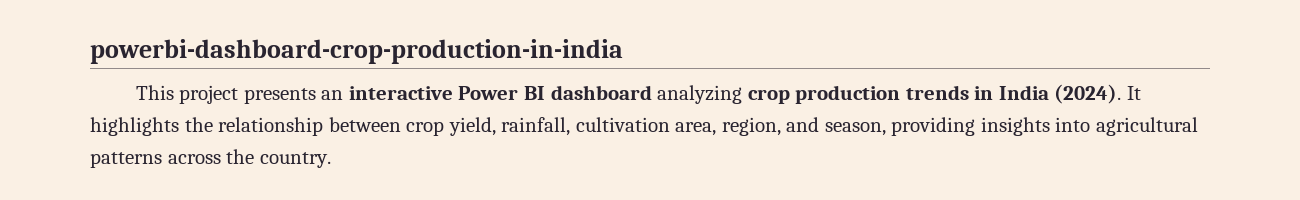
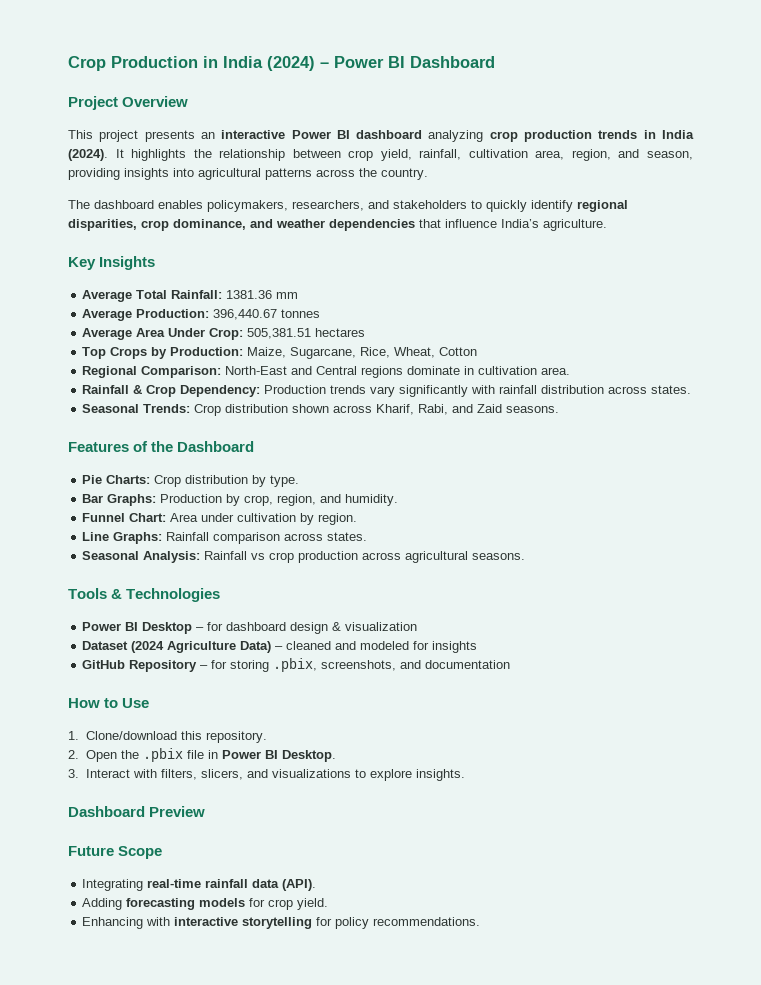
[90,39,623,64] powerbi-dashboard-crop-production-in-india -> [68,56,495,71] [68,96,189,110] Crop Production in India (2024) – Power BI Dashboard // Project Overview
(331, 160) none -> [68,200,628,212] [68,219,607,231] [68,256,156,270] [82,290,299,302] [82,309,321,321] [82,328,366,340] [82,347,478,359] [82,366,571,378] [82,385,692,397] [82,404,560,416] [68,441,255,452] [82,475,300,487] [82,494,399,506] [82,513,358,525] [82,532,368,544] [82,551,526,563] [68,588,221,602] [82,622,418,634] [82,641,478,653] [82,658,511,672] [68,698,150,708] [68,731,267,743] [68,748,336,762] [68,769,465,781] [68,806,206,817] [68,846,163,859] [82,879,317,891] [82,898,329,910] [82,917,481,929] // The dashboard enables policymakers, researchers, and stakeholders to quickly identify regional disparities, crop dominance, and weather dependencies that influence India’s agriculture. // Key Insights // Average Total Rainfall: 1381.36 mm // Average Production: 396,440.67 tonnes // Average Area Under Crop: 505,381.51 hectares // Top Crops by Production: Maize, Sugarcane, Rice, Wheat, Cotton // Regional Comparison: North-East and Central regions dominate in cultivation area. // Rainfall & Crop Dependency: Production trends vary significantly with rainfall distribution across states. // Seasonal Trends: Crop distribution shown across Kharif, Rabi, and Zaid seasons. // Features of the Dashboard // Pie Charts: Crop distribution by type. // Bar Graphs: Production by crop, region, and humidity. // Funnel Chart: Area under cultivation by region. // Line Graphs: Rainfall comparison across states. // Seasonal Analysis: Rainfall vs crop production across agricultural seasons. // Tools & Technologies // Power BI Desktop – for dashboard design & visualization // Dataset (2024 Agriculture Data) – cleaned and modeled for insights // GitHub Repository – for storing .pbix, screenshots, and documentation // How to Use // 1. Clone/download this repository. // 2. Open the .pbix file in Power BI Desktop. // 3. Interact with filters, slicers, and visualizations to explore insights. // Dashboard Preview // Future Scope // Integrating real-time rainfall data (API). // Adding forecasting models for crop yield. // Enhancing with interactive storytelling for policy recommendations.

